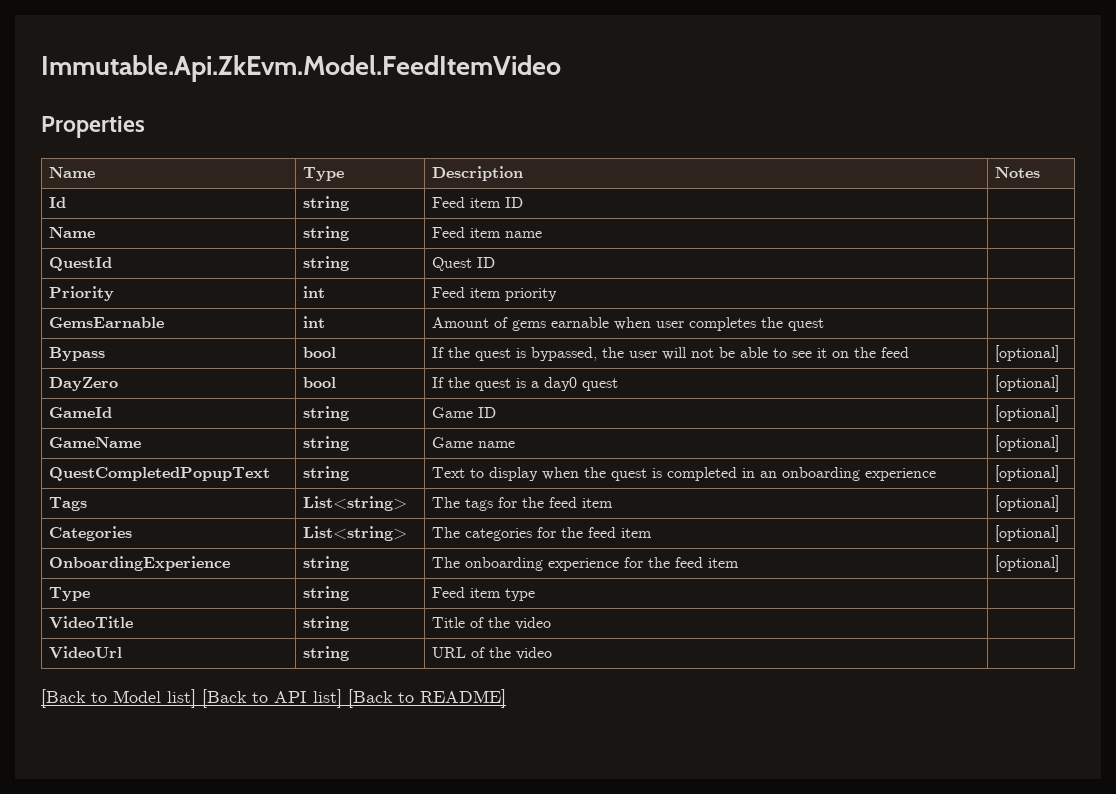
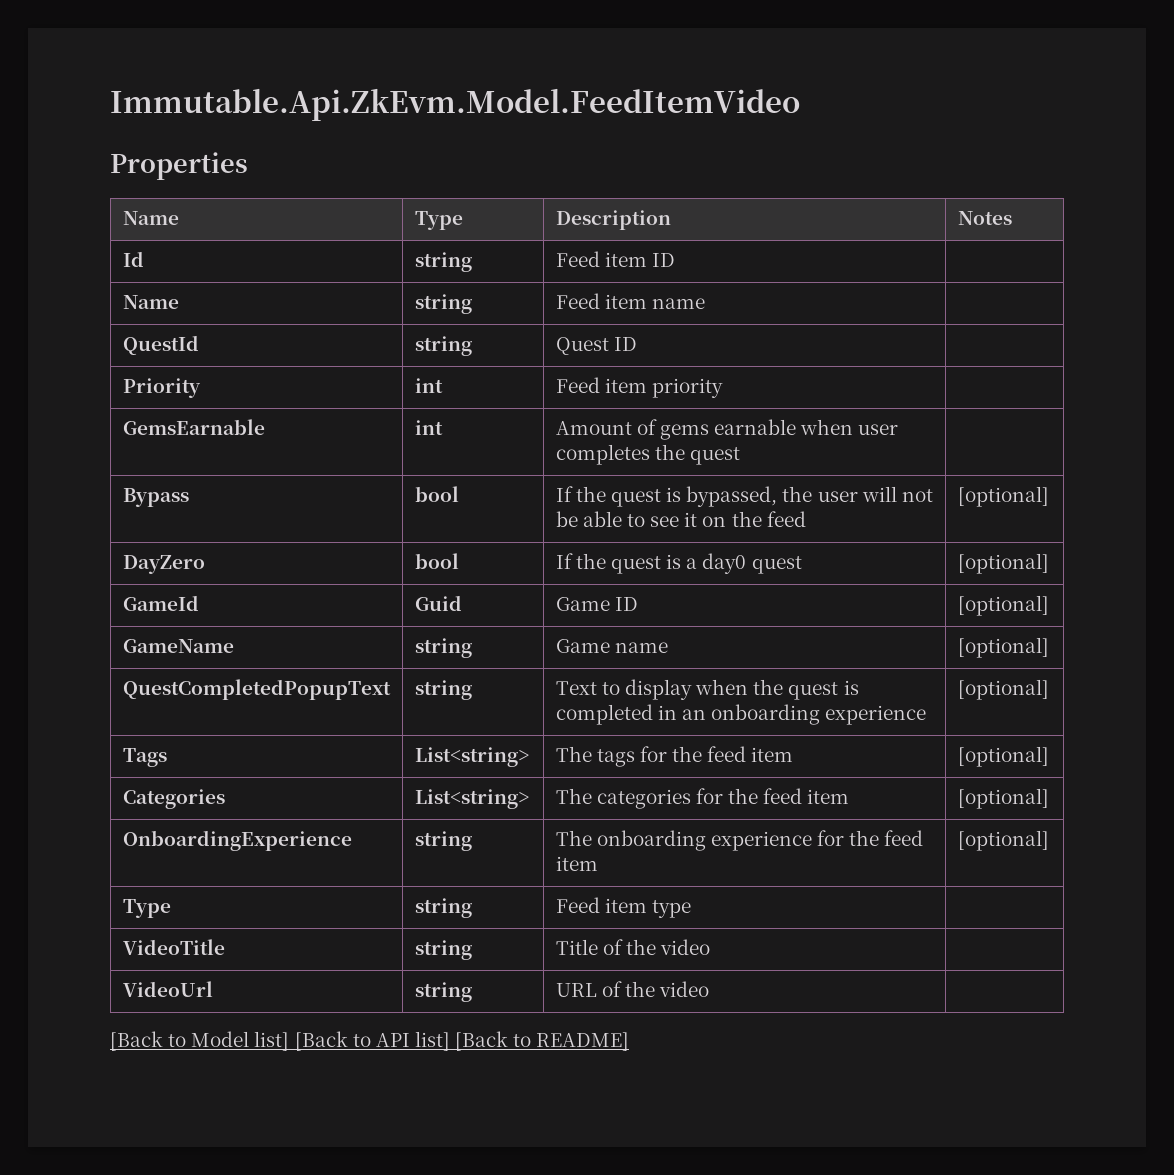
[302,406,349,421] string -> [414,595,462,611] Guid

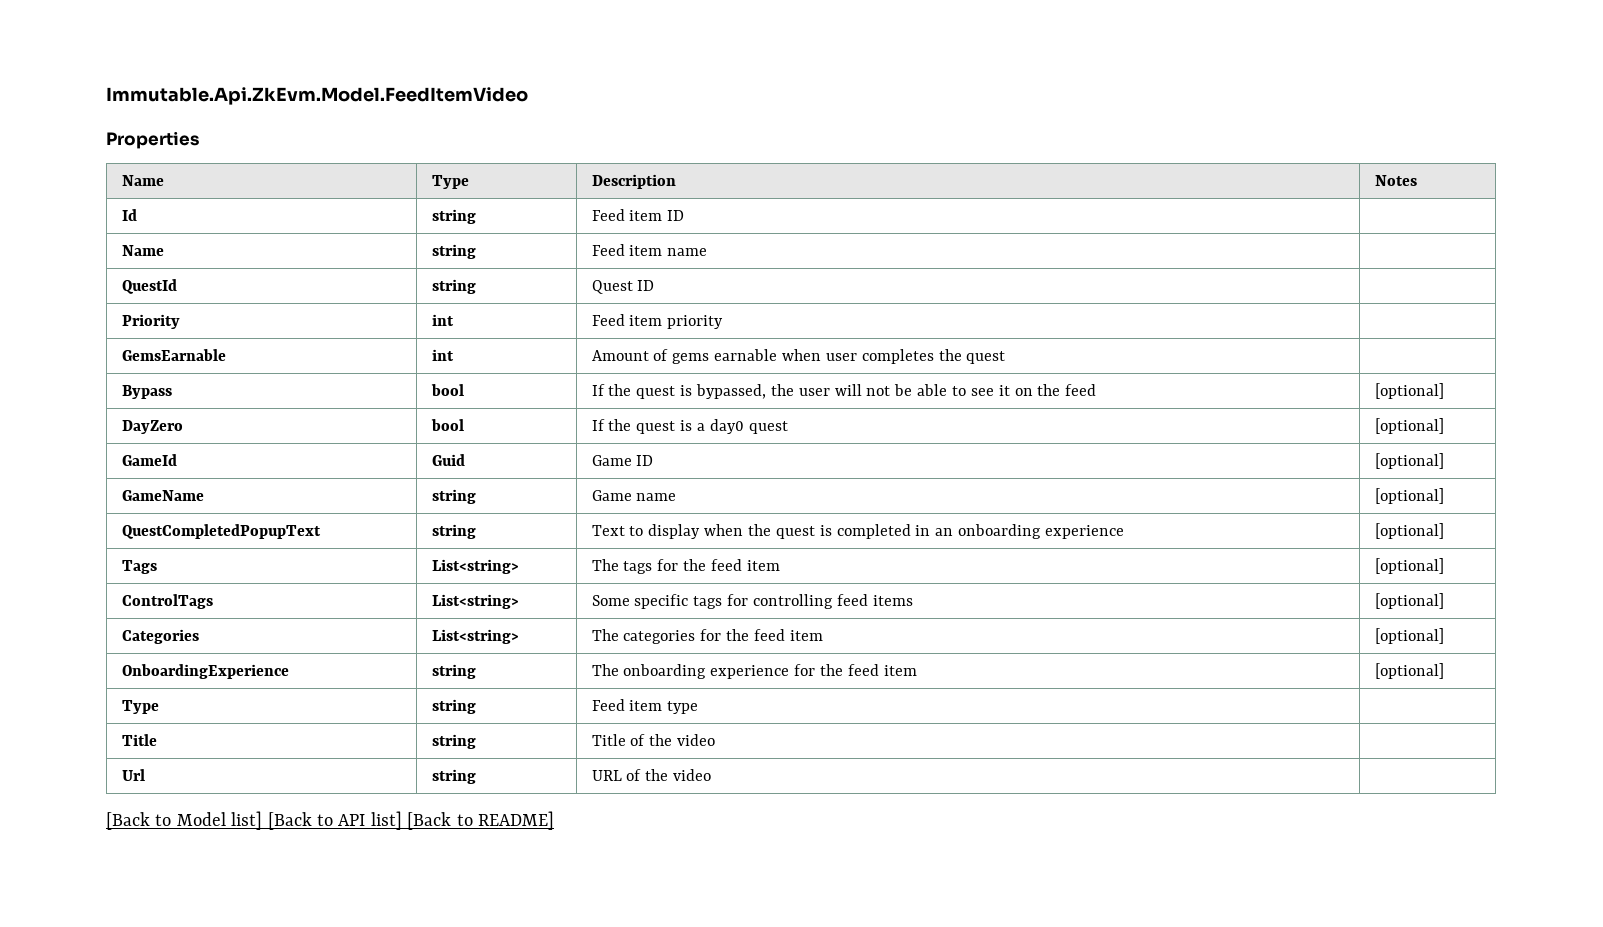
(1049, 756) none -> [121,594,213,609] [431,594,519,609] [591,594,913,609] [1374,593,1444,609] // ControlTags | List<string> | Some specific tags for controlling feed items | [optional]
[122,939,225,955] VideoTitle -> [121,734,157,746] Title
[122,981,213,997] VideoUrl -> [121,769,145,781] Url

